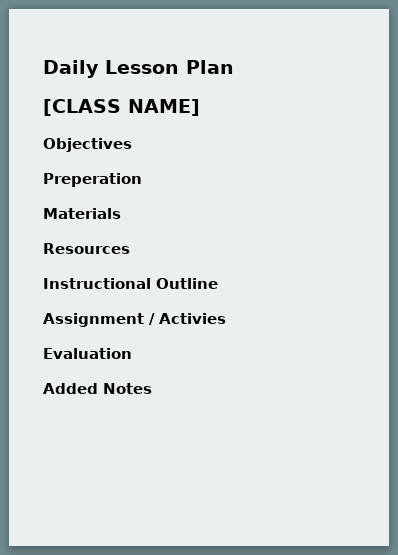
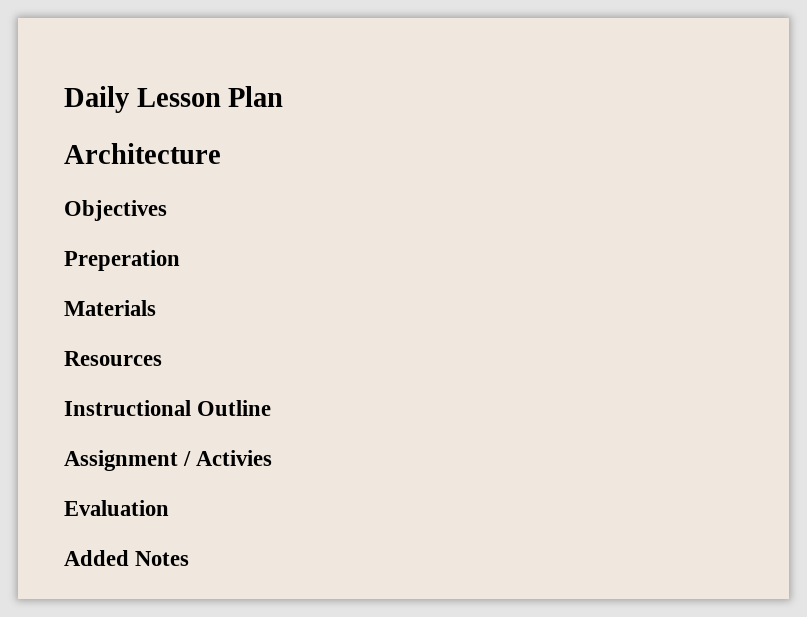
[43,99,200,116] [CLASS NAME] -> [64,143,221,164] Architecture

